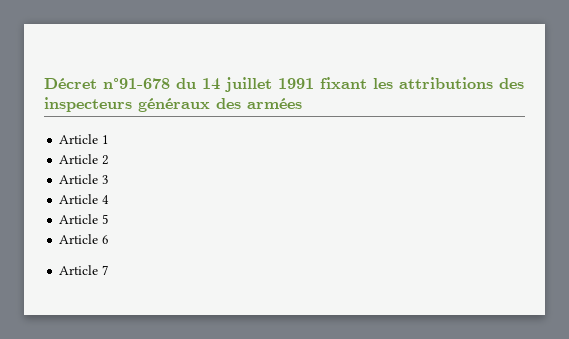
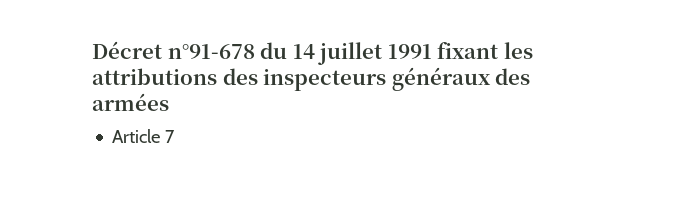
[59,134,110,144] [59,154,110,165] [59,174,110,184] [59,194,110,204] [59,214,110,224] [59,234,110,244] // Article 1 // Article 2 // Article 3 // Article 4 // Article 5 // Article 6 -> (169, 102) none

